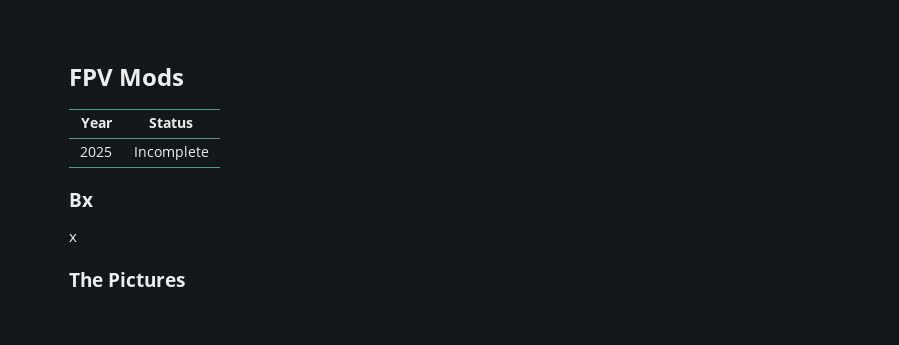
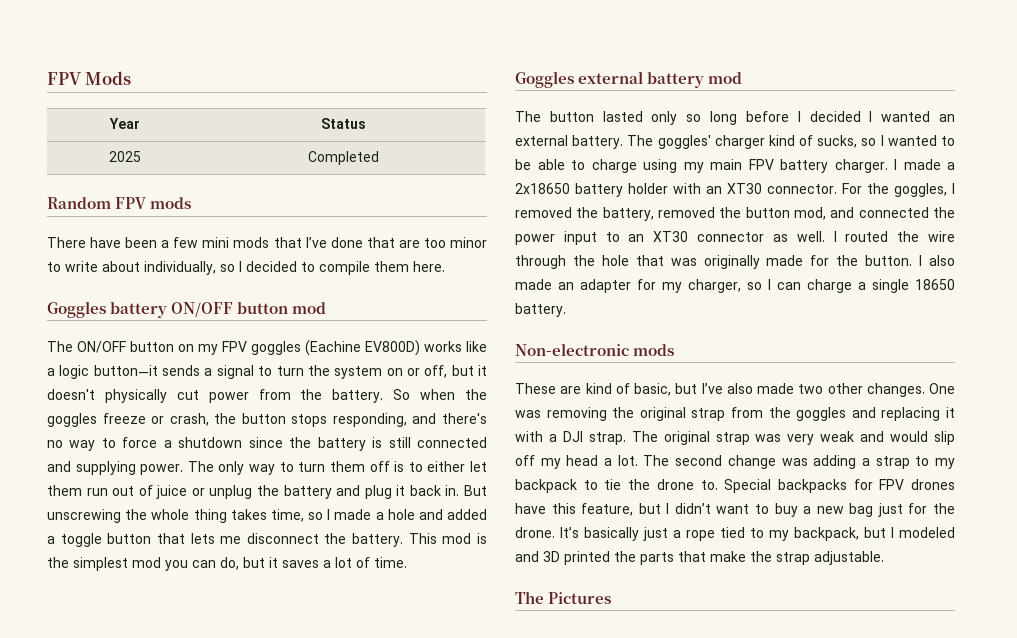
[133,146,209,160] [69,193,93,207] [69,234,77,242] Incomplete // Bx // x -> [308,151,379,165] [47,197,192,209] [47,237,488,248] [47,261,445,275] [47,301,327,318] [47,340,487,356] [47,365,487,379] [47,389,488,403] [47,413,487,427] [47,437,487,451] [47,461,488,475] [47,485,487,499] [47,509,488,523] [47,533,487,547] [47,557,407,571] [515,71,743,88] [515,111,955,125] [515,135,955,149] [515,159,955,173] [515,183,955,197] [515,207,955,221] [515,231,955,245] [515,255,956,269] [515,279,955,293] [515,303,566,317] [515,343,675,356] [515,383,955,397] [515,407,955,421] [515,431,955,445] [515,455,955,469] [515,479,955,493] [515,503,955,517] [515,527,955,541] [515,551,884,565] Completed // Random FPV mods // There have been a few mini mods that I’ve done that are too minor to write about individually, so I decided to compile them here. // Goggles battery ON/OFF button mod // The ON/OFF button on my FPV goggles (Eachine EV800D) works like a logic button—it sends a signal to turn the system on or off, but it doesn't physically cut power from the battery. So when the goggles freeze or crash, the button stops responding, and there's no way to force a shutdown since the battery is still connected and supplying power. The only way to turn them off is to either let them run out of juice or unplug the battery and plug it back in. But unscrewing the whole thing takes time, so I made a hole and added a toggle button that lets me disconnect the battery. This mod is the simplest mod you can do, but it saves a lot of time. // Goggles external battery mod // The button lasted only so long before I decided I wanted an external battery. The goggles' charger kind of sucks, so I wanted to be able to charge using my main FPV battery charger. I made a 2x18650 battery holder with an XT30 connector. For the goggles, I removed the battery, removed the button mod, and connected the power input to an XT30 connector as well. I routed the wire through the hole that was originally made for the button. I also made an adapter for my charger, so I can charge a single 18650 battery. // Non-electronic mods // These are kind of basic, but I’ve also made two other changes. One was removing the original strap from the goggles and replacing it with a DJI strap. The original strap was very weak and would slip off my head a lot. The second change was adding a strap to my backpack to tie the drone to. Special backpacks for FPV drones have this feature, but I didn’t want to buy a new bag just for the drone. It’s basically just a rope tied to my backpack, but I modeled and 3D printed the parts that make the strap adjustable.

